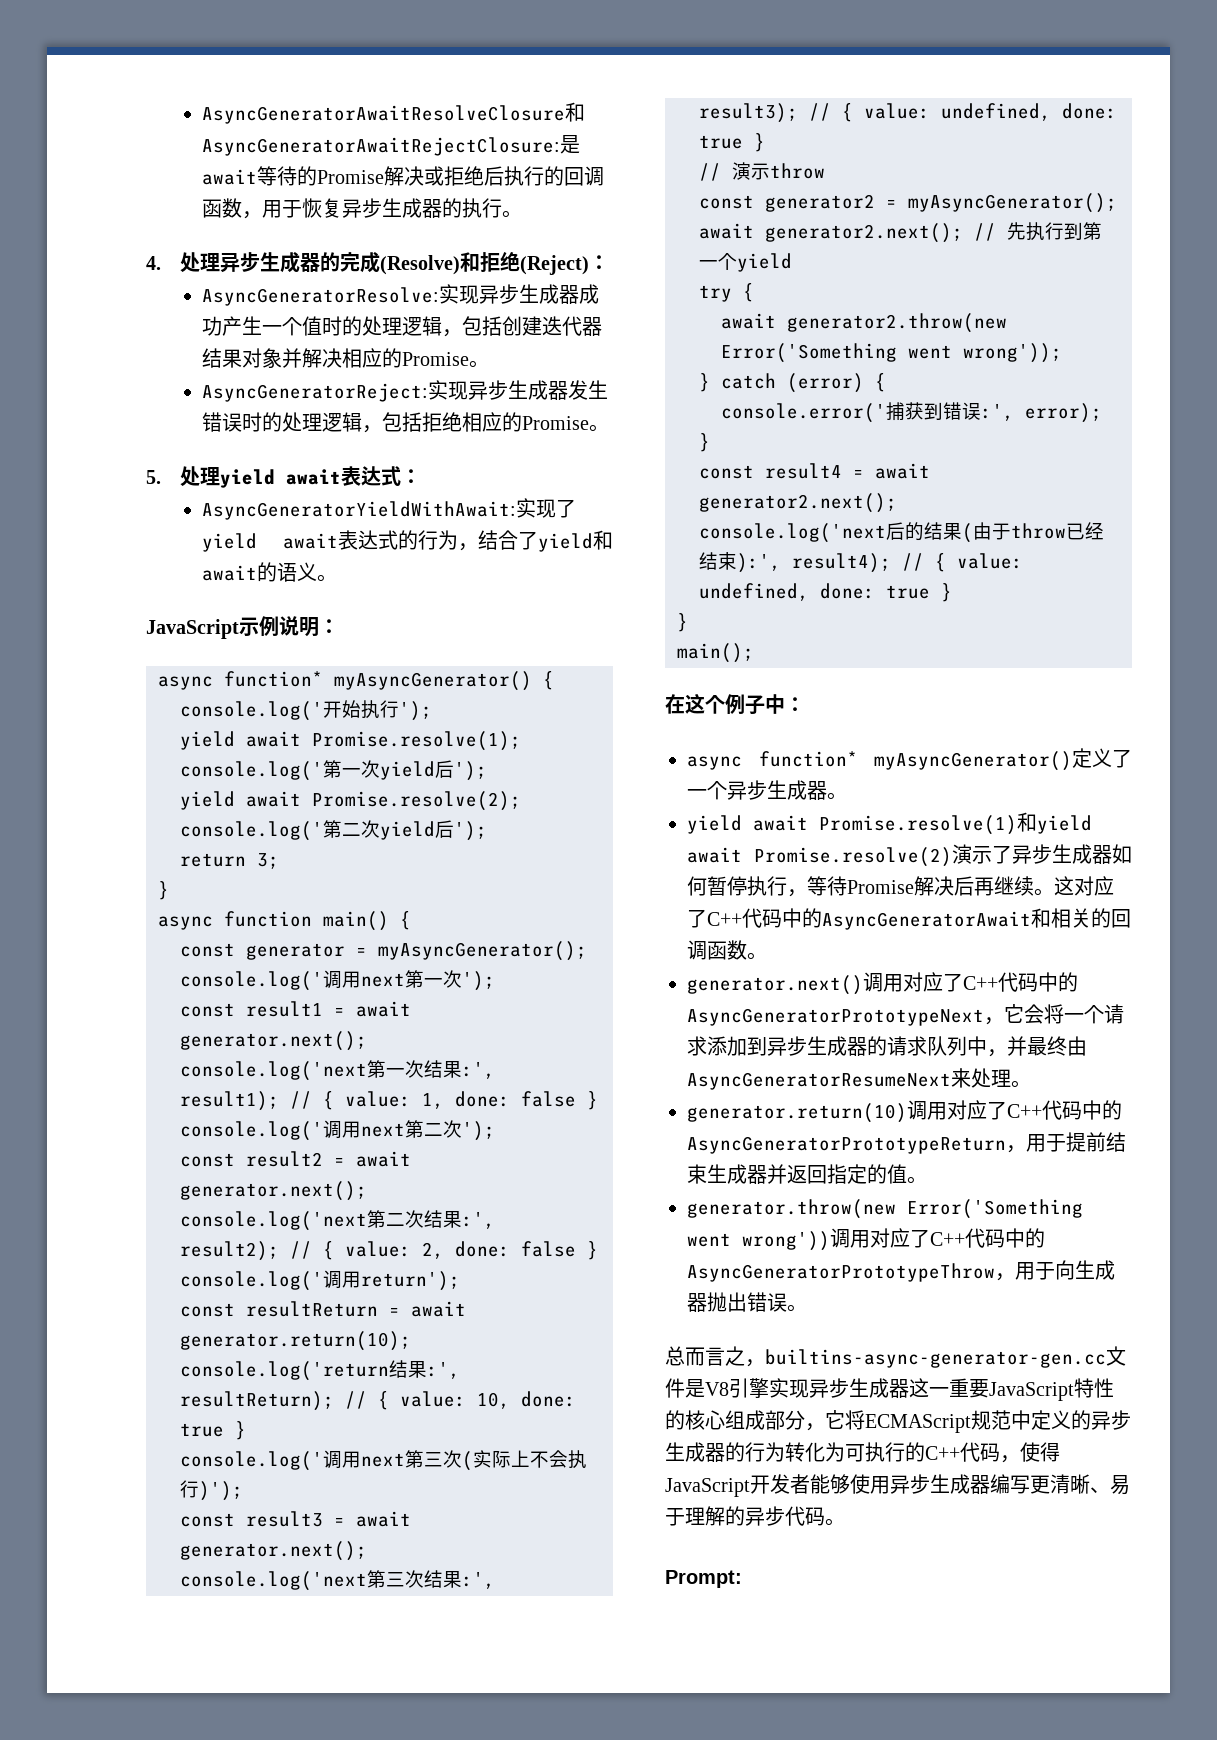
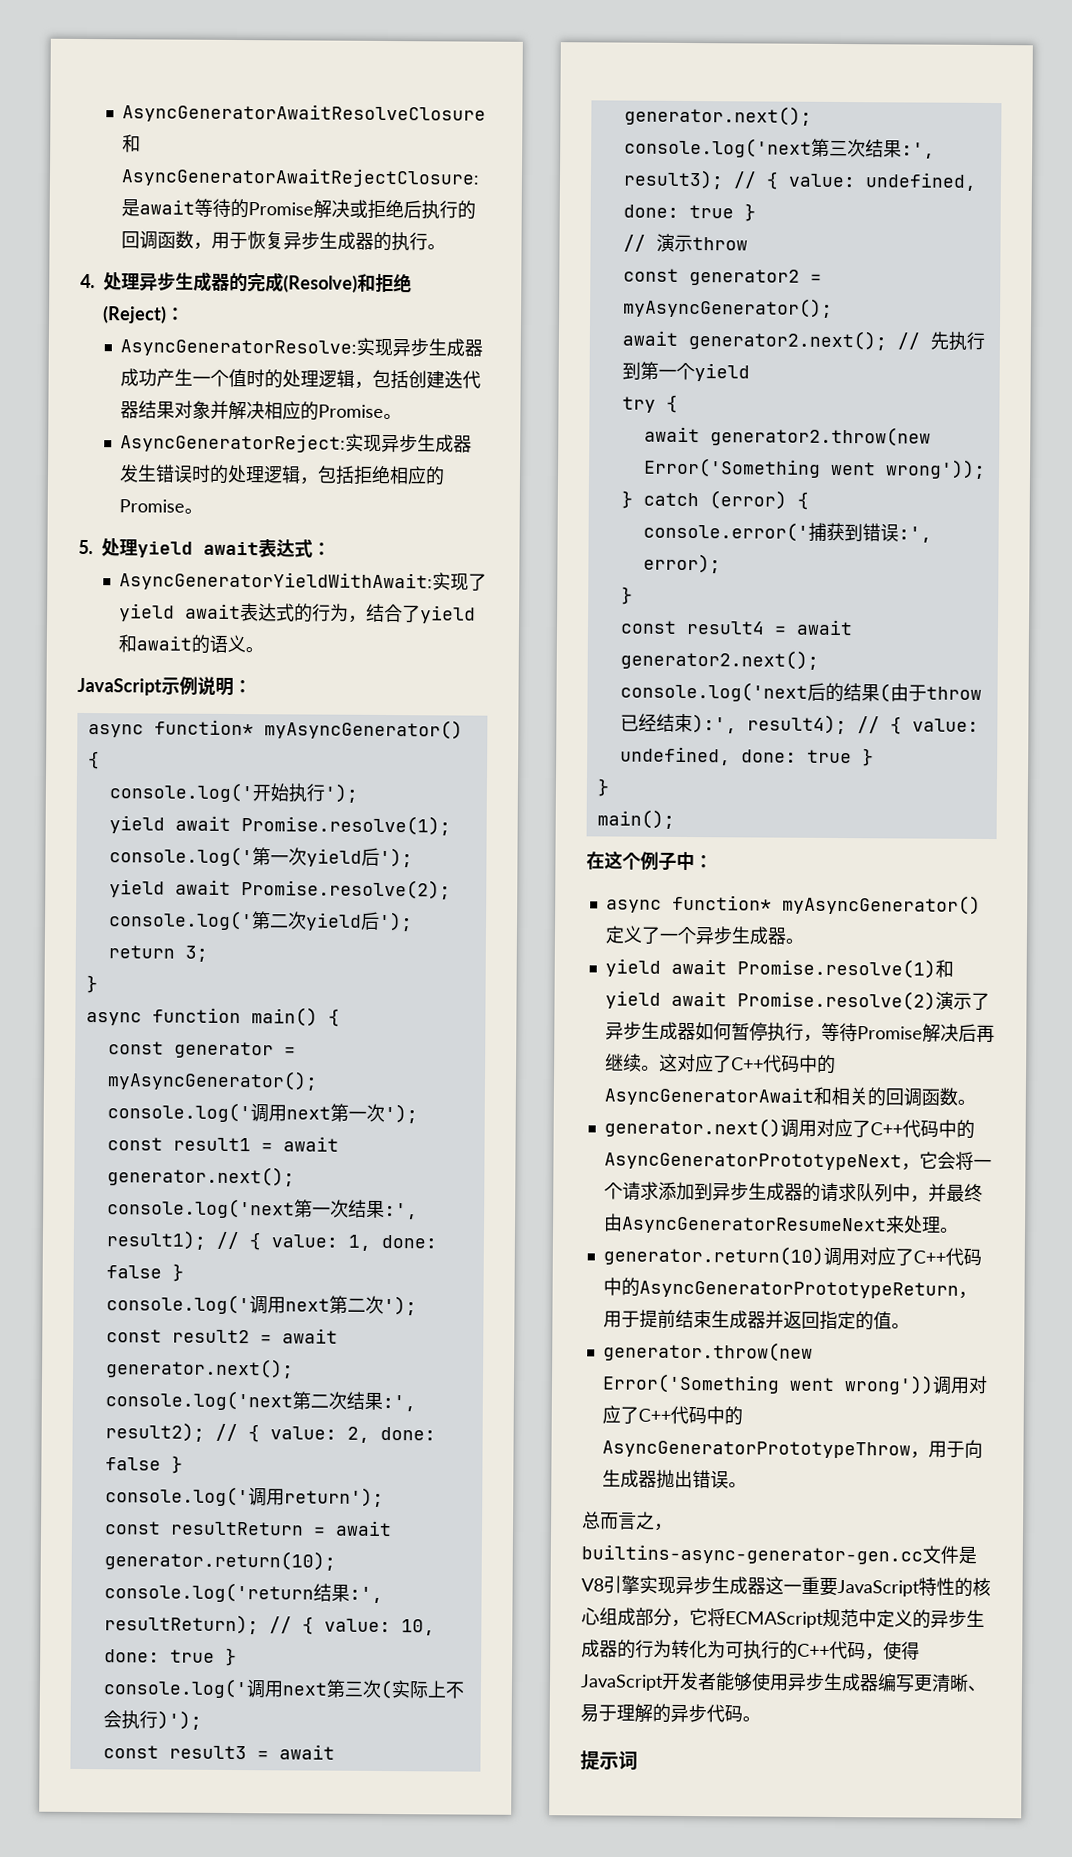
[665,1570,742,1588] Prompt: -> [580,1750,638,1771] 提示词

